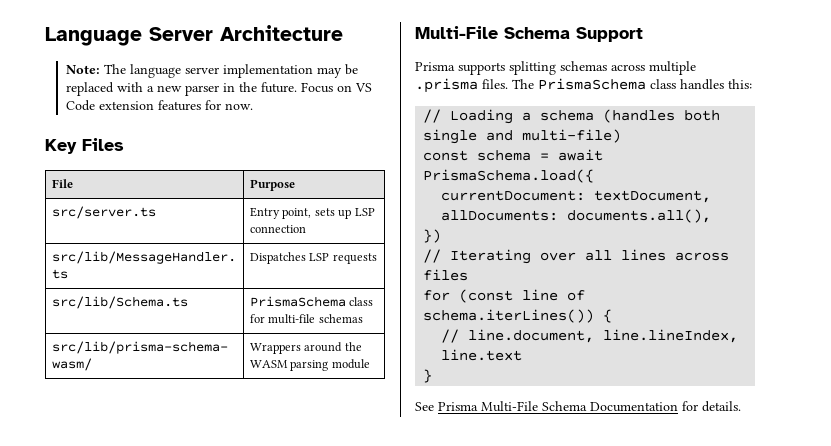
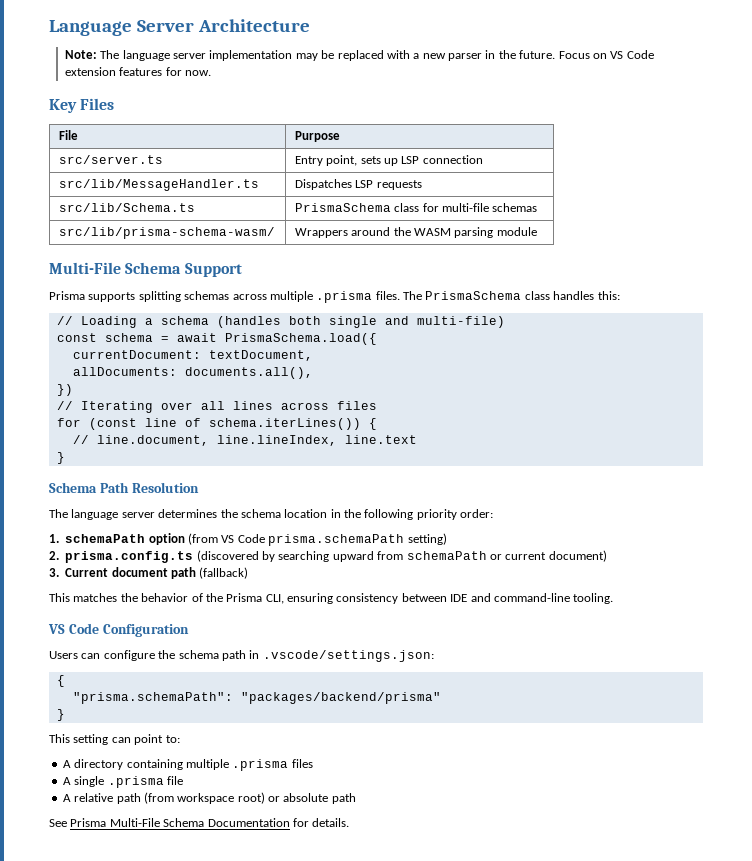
(433, 376) none -> [49,482,199,493] [49,509,494,520] [49,533,447,546] [49,550,607,563] [49,567,249,579] [49,593,614,604] [48,623,189,637] [49,650,434,662] [56,675,65,687] [72,692,441,704] [56,709,65,721] [49,734,180,745] [62,759,313,771] [62,776,183,788] [62,792,356,804] // Schema Path Resolution // The language server determines the schema location in the following priority order: // 1. schemaPath option (from VS Code prisma.schemaPath setting) // 2. prisma.config.ts (discovered by searching upward from schemaPath or current document) // 3. Current document path (fallback) // This matches the behavior of the Prisma CLI, ensuring consistency between IDE and command-line tooling. // VS Code Configuration // Users can configure the schema path in .vscode/settings.json: // { // "prisma.schemaPath": "packages/backend/prisma" // } // This setting can point to: // A directory containing multiple .prisma files // A single .prisma file // A relative path (from workspace root) or absolute path

